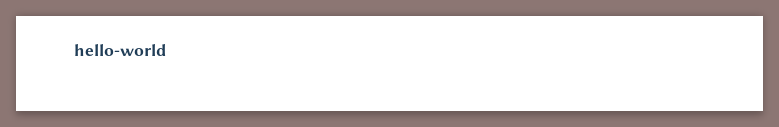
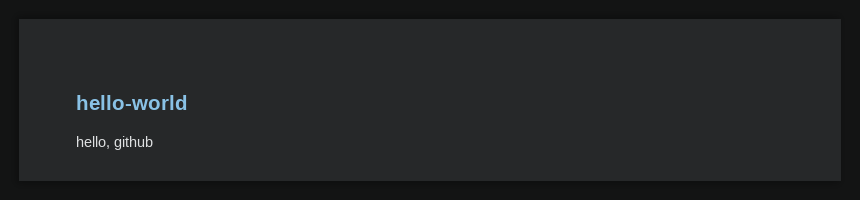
(166, 50) none -> [76,136,153,150] // hello, github

